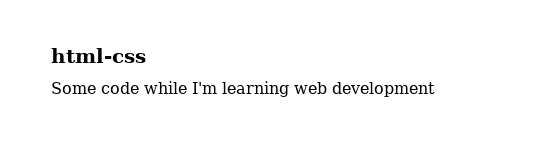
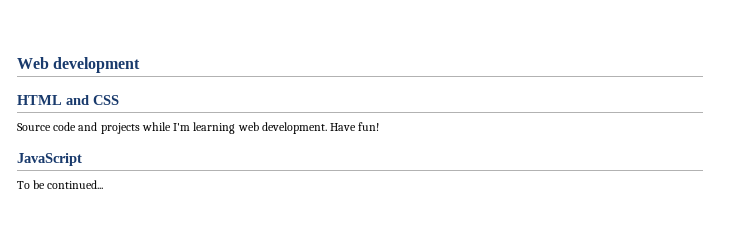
[51,48,146,63] [51,81,435,97] html-css // Some code while I'm learning web development -> [17,57,141,73] [17,95,119,105] [17,122,380,134] [17,153,82,166] [17,180,104,189] Web development // HTML and CSS // Source code and projects while I'm learning web development. Have fun! // JavaScript // To be continued...

